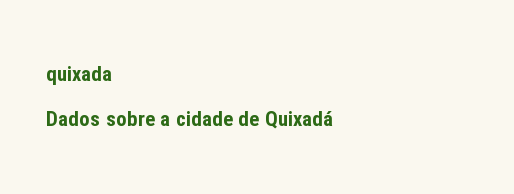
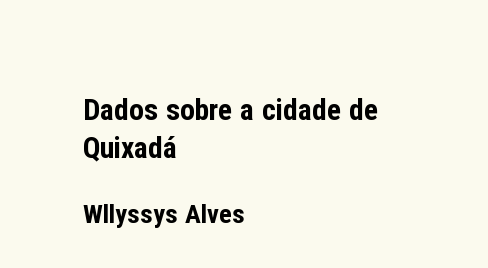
[46,66,112,85] quixada // -> (83, 109) none
(333, 120) none -> [83,204,246,228] // Wllyssys Alves

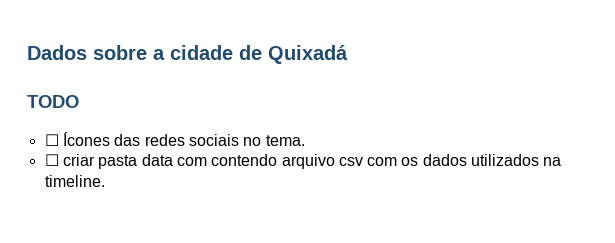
[83,204,246,228] Wllyssys Alves -> [27,95,79,108] [44,132,305,146] [44,154,562,169] [44,175,105,187] TODO // ☐ Ícones das redes sociais no tema. // ☐ criar pasta data com contendo arquivo csv com os dados utilizados na timeline.

